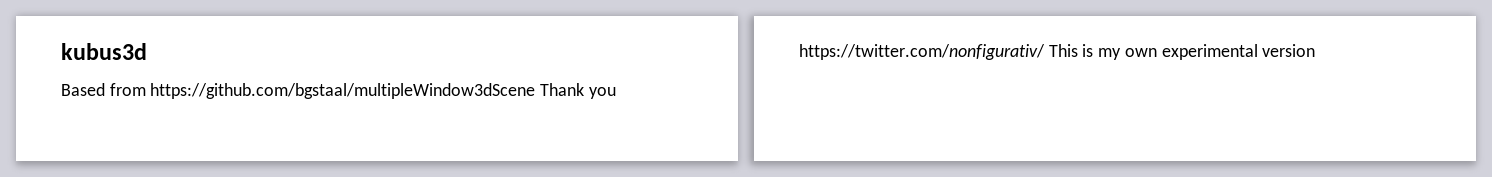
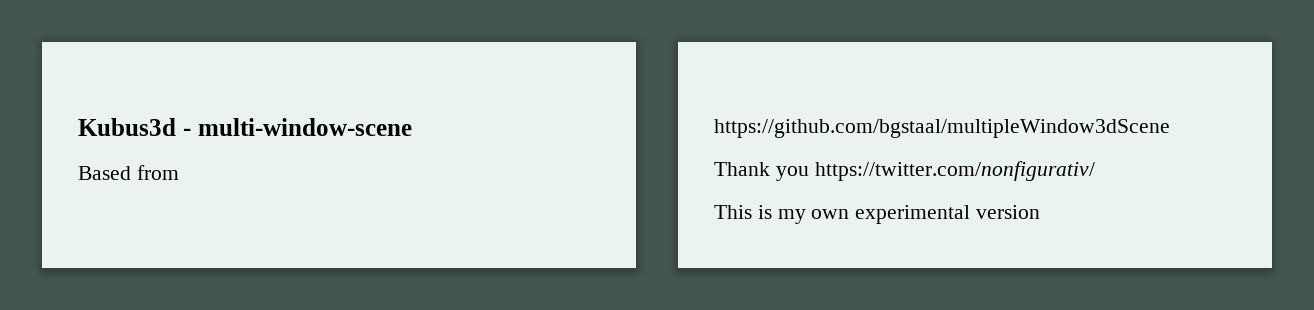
[61,43,147,60] kubus3d -> [78,118,412,136] Kubus3d - multi-window-scene
(536, 91) none -> (1170, 128) //
(1045, 52) none -> (1095, 171) //

